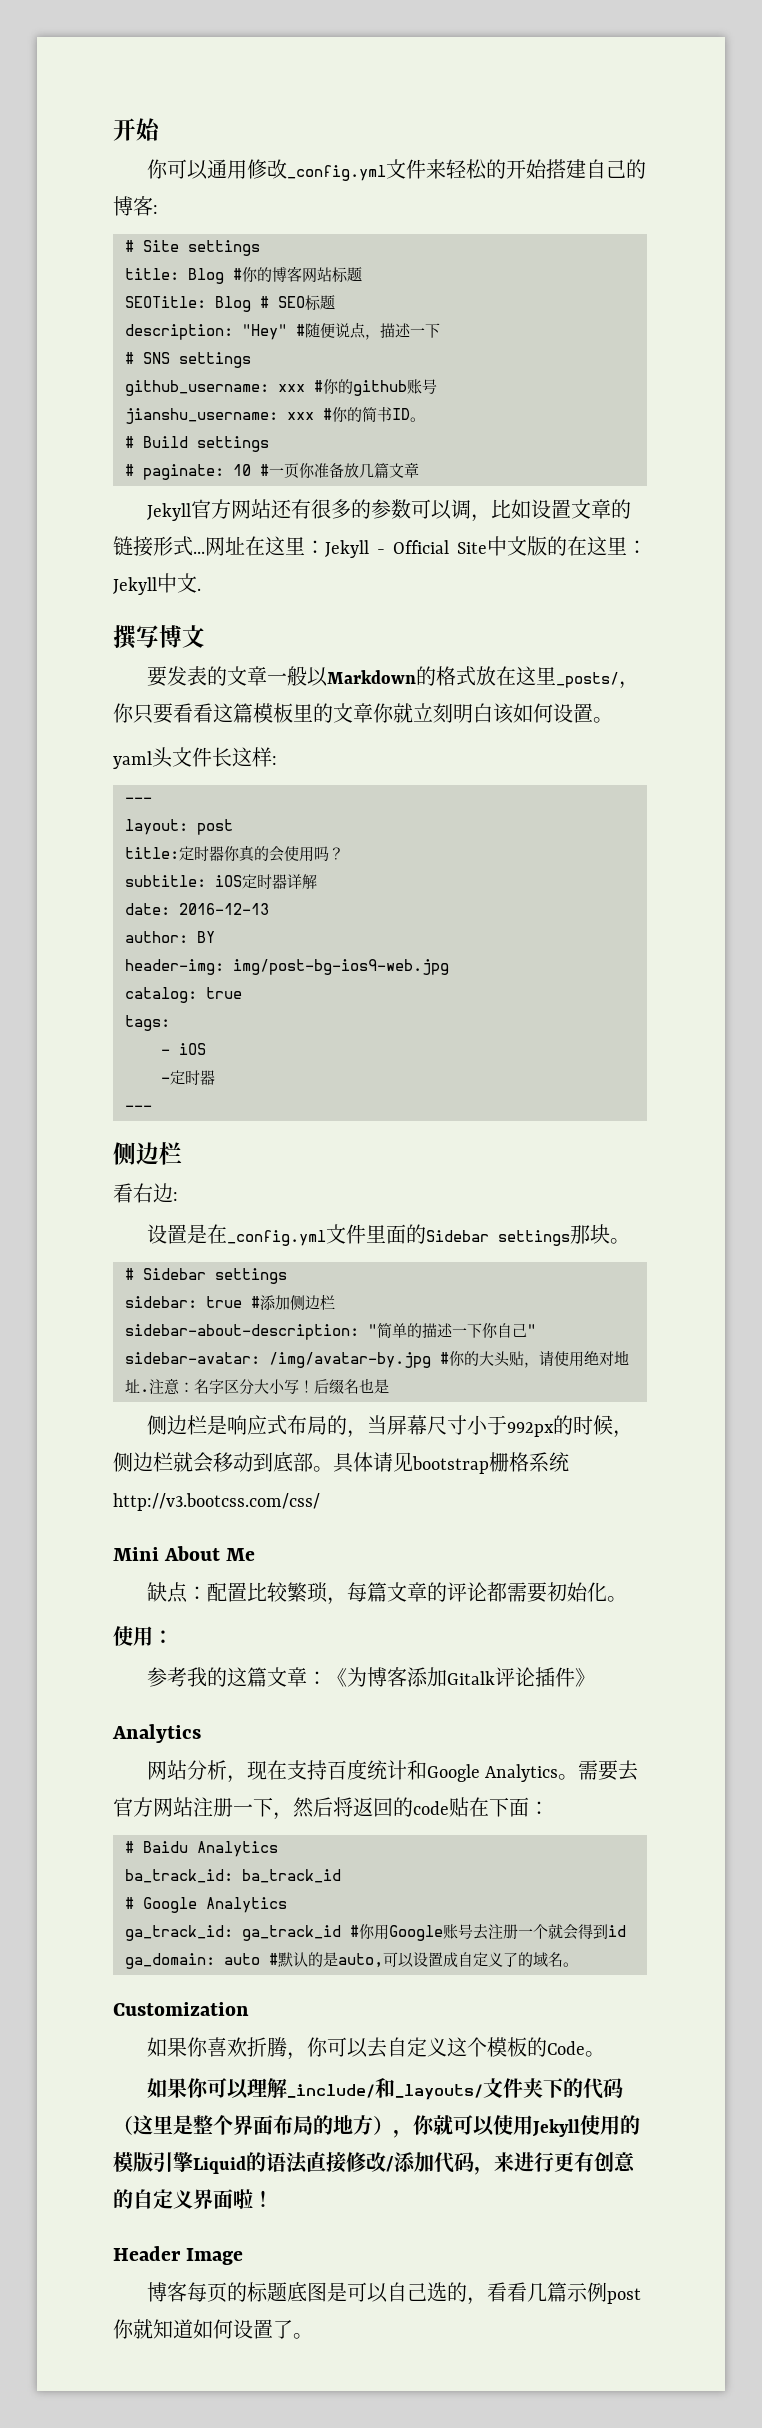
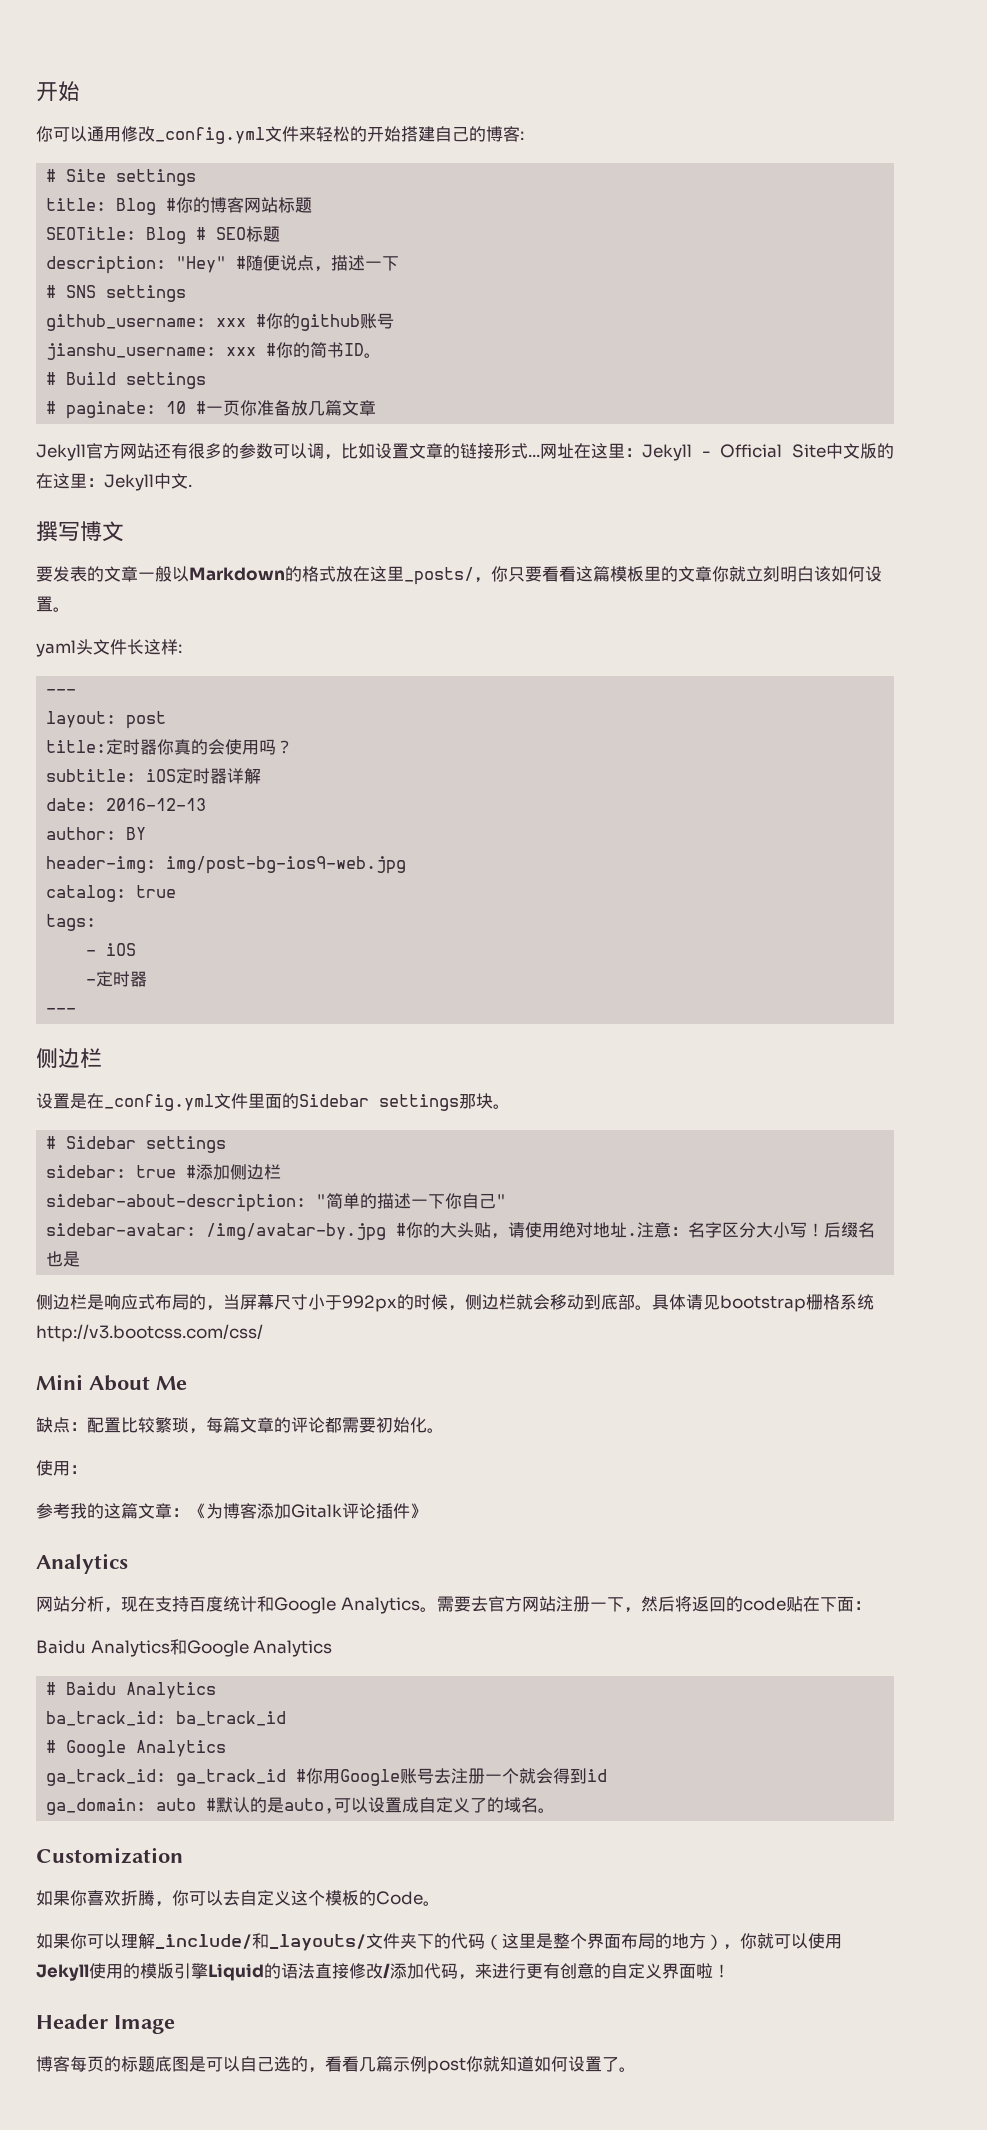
[113,1183,178,1203] // 看右边: -> (102, 1058) none
(549, 1808) none -> [36,1639,333,1657] // Baidu Analytics和Google Analytics

